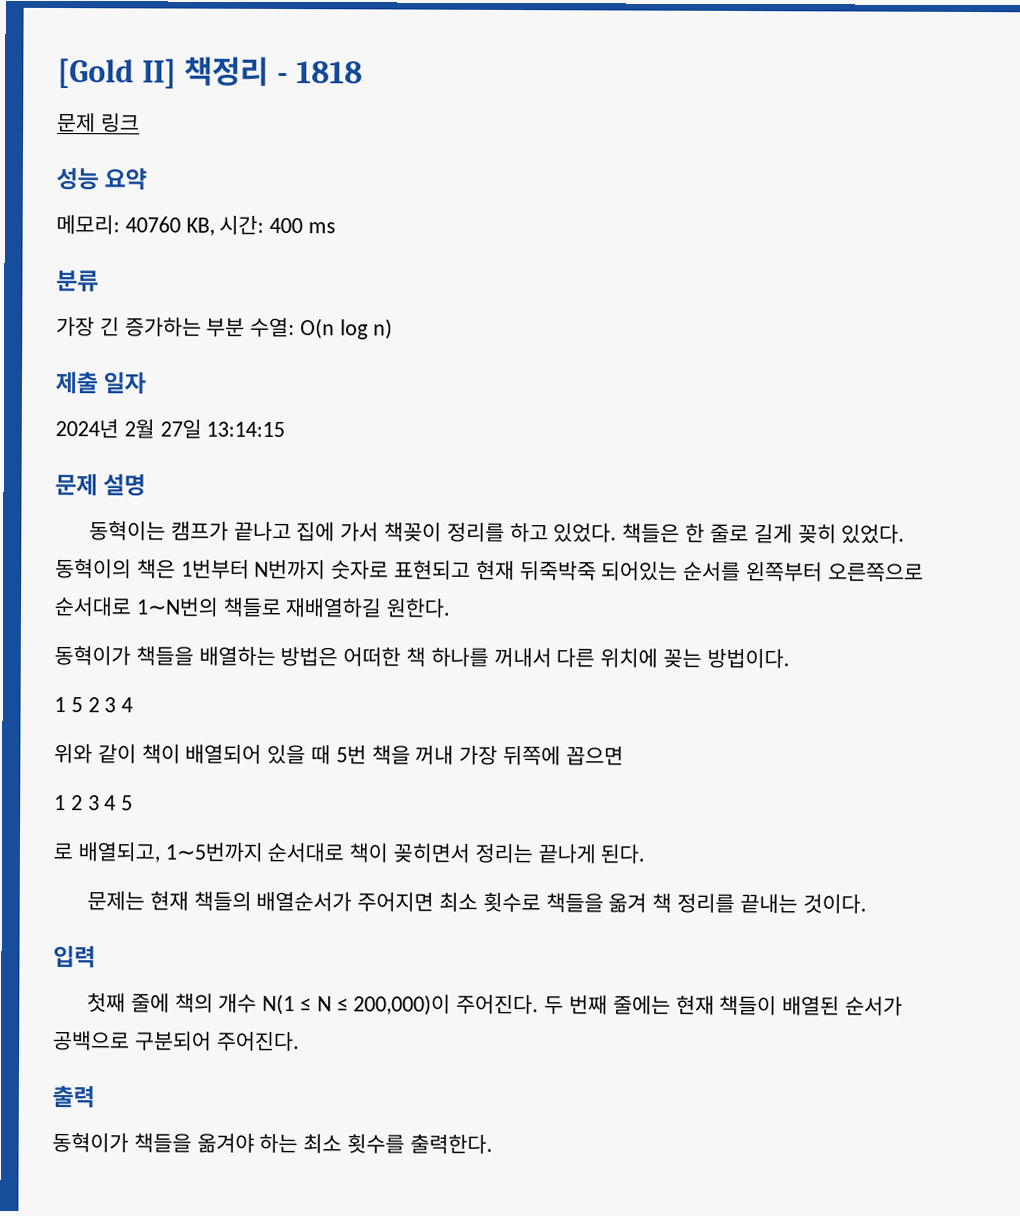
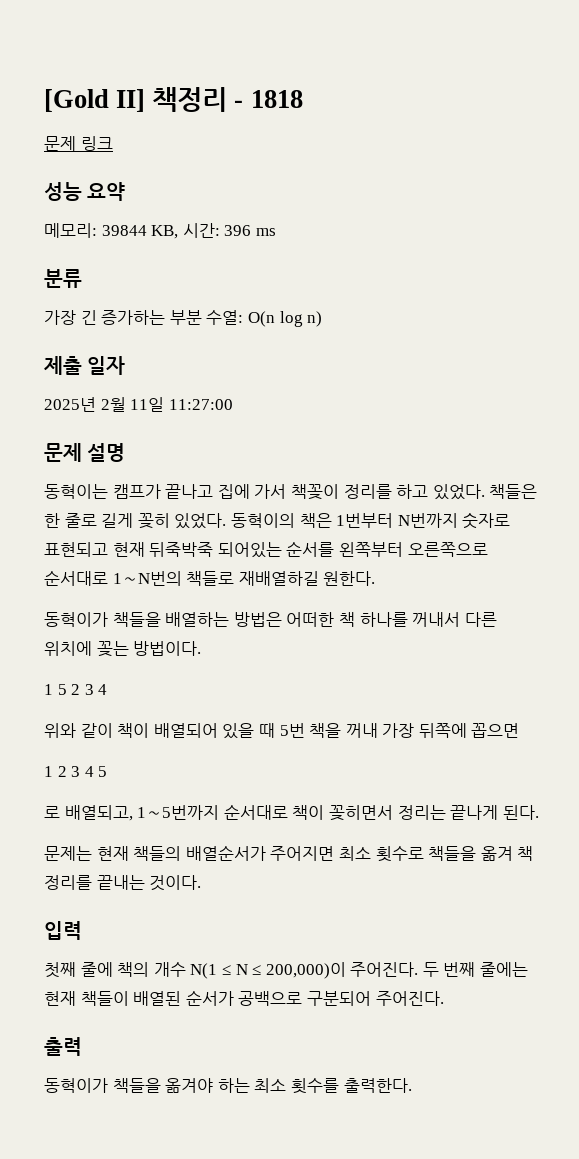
[124,216,181,233] 40760 -> [101,225,147,236] 39844
[269,217,304,234] 400 -> [224,225,252,236] 396
[55,419,286,439] 2024년 2월 27일 13:14:15 -> [44,397,233,412] 2025년 2월 11일 11:27:00

